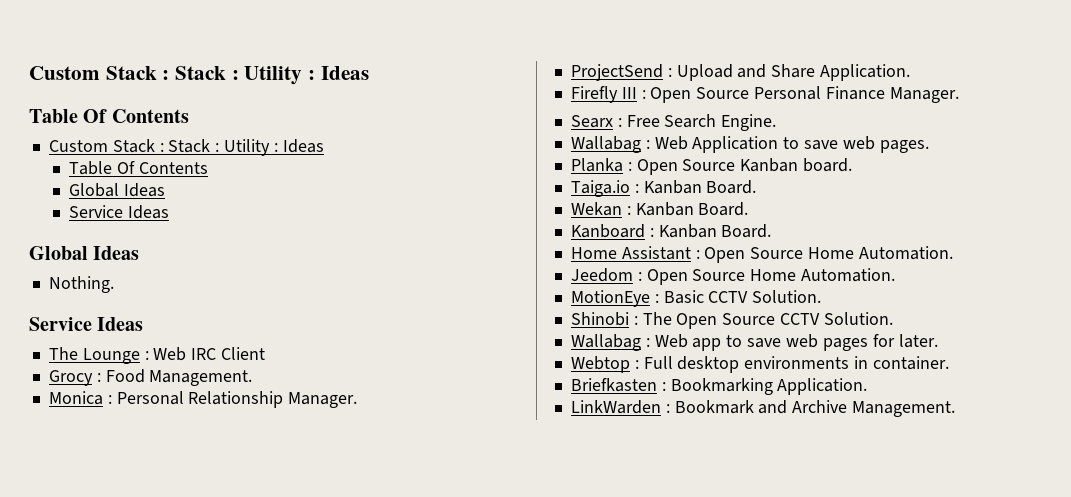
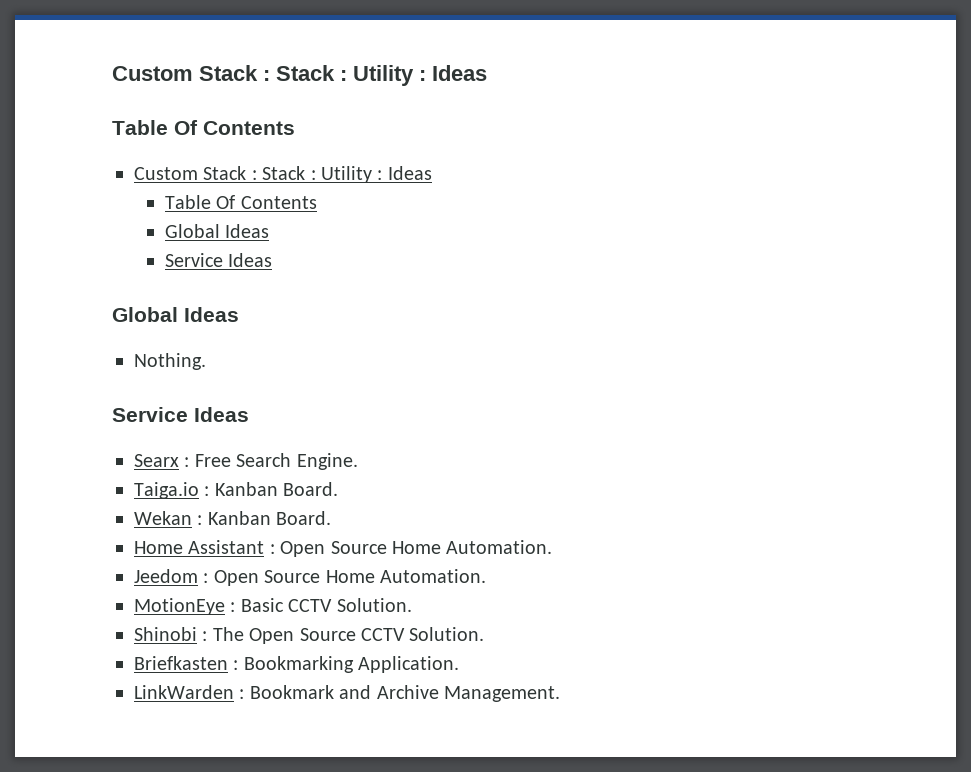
[48,347,266,364] [48,369,253,386] [48,391,358,408] [570,64,911,81] [570,86,959,103] // The Lounge : Web IRC Client // Grocy : Food Management. // Monica : Personal Relationship Manager. // ProjectSend : Upload and Share Application. // Firefly III : Open Source Personal Finance Manager. -> (249, 414) none
[570,136,929,153] [570,158,853,175] // Wallabag : Web Application to save web pages. // Planka : Open Source Kanban board. -> (358, 461) none
[570,224,772,238] // Kanboard : Kanban Board. -> (332, 518) none
[570,334,938,351] [570,356,949,373] // Wallabag : Web app to save web pages for later. // Webtop : Full desktop environments in container. -> (485, 634) none

